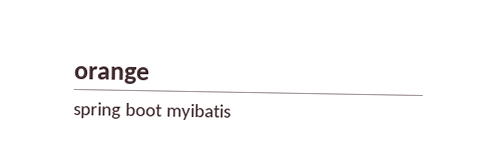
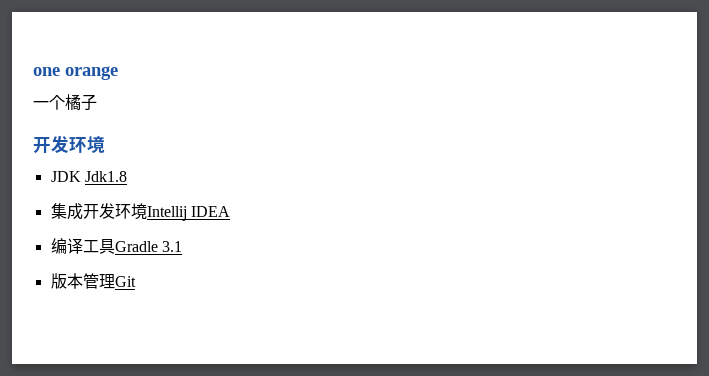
(73, 75) none -> [33,67,60,76] one
[73,101,231,121] spring boot myibatis -> [33,94,97,111] [33,135,105,154] [50,171,127,182] [50,203,230,221] [50,238,182,254] [50,273,136,289] 一个橘子 // 开发环境 // JDK Jdk1.8 // 集成开发环境Intellij IDEA // 编译工具Gradle 3.1 // 版本管理Git

